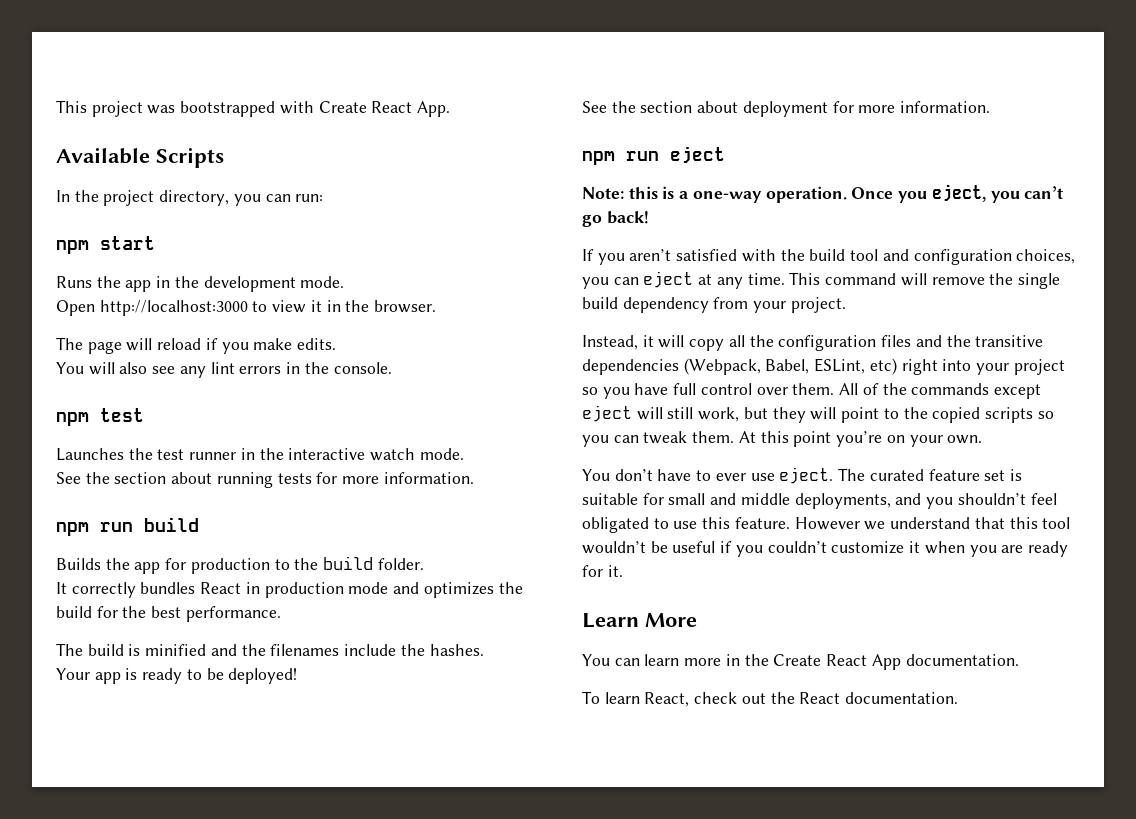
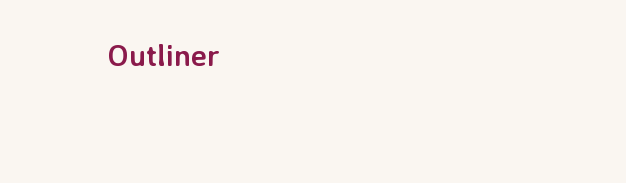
[56,100,451,117] [56,147,224,168] [56,190,324,206] [56,236,155,254] [56,276,345,292] [56,300,437,316] [56,337,337,354] [56,362,392,378] [56,408,144,426] [56,448,464,461] [56,472,474,488] [56,517,199,536] [56,556,424,574] [56,582,523,598] [56,606,281,622] [56,643,484,656] [56,668,298,684] [582,101,991,117] [582,146,725,165] [582,184,1064,203] [582,211,649,227] [582,249,1076,265] [582,271,1060,289] [582,297,846,313] [582,335,1044,351] [582,358,1065,375] [582,383,1041,399] [582,405,1054,423] [582,431,983,447] [582,467,1022,484] [582,493,1057,509] [582,517,1071,533] [582,541,1068,557] [582,565,623,577] [582,613,697,628] [582,654,1019,670] [582,691,959,707] This project was bootstrapped with Create React App. // Available Scripts // In the project directory, you can run: // npm start // Runs the app in the development mode. // Open http://localhost:3000 to view it in the browser. // The page will reload if you make edits. // You will also see any lint errors in the console. // npm test // Launches the test runner in the interactive watch mode. // See the section about running tests for more information. // npm run build // Builds the app for production to the build folder. // It correctly bundles React in production mode and optimizes the build for the best performance. // The build is minified and the filenames include the hashes. // Your app is ready to be deployed! // See the section about deployment for more information. // npm run eject // Note: this is a one-way operation. Once you eject, you can’t go back! // If you aren’t satisfied with the build tool and configuration choices, you can eject at any time. This command will remove the single build dependency from your project. // Instead, it will copy all the configuration files and the transitive dependencies (Webpack, Babel, ESLint, etc) right into your project so you have full control over them. All of the commands except eject will still work, but they will point to the copied scripts so you can tweak them. At this point you’re on your own. // You don’t have to ever use eject. The curated feature set is suitable for small and middle deployments, and you shouldn’t feel obligated to use this feature. However we understand that this tool wouldn’t be useful if you couldn’t customize it when you are ready for it. // Learn More // You can learn more in the Create React App documentation. // To learn React, check out the React documentation. -> [108,44,220,66] Outliner

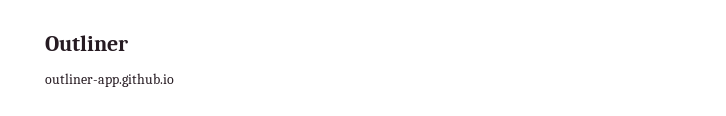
(220, 55) none -> [45,73,174,87] // outliner-app.github.io

